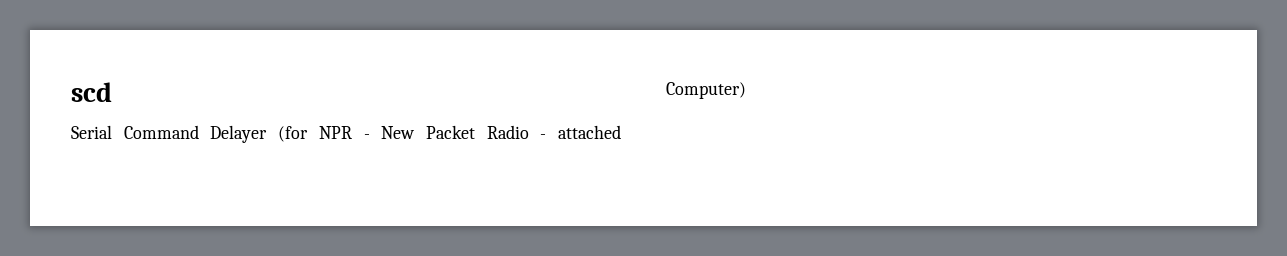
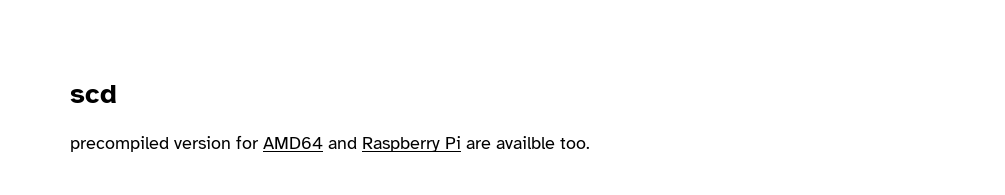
[71,125,621,143] [666,82,746,99] Serial Command Delayer (for NPR - New Packet Radio - attached Computer) -> [70,135,590,152] precompiled version for AMD64 and Raspberry Pi are availble too.

